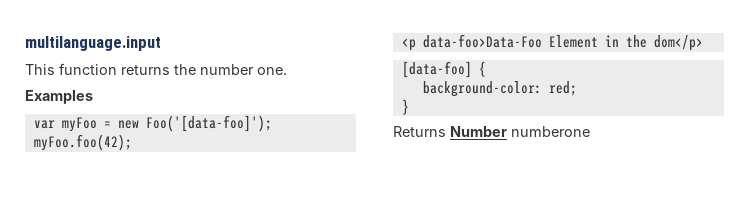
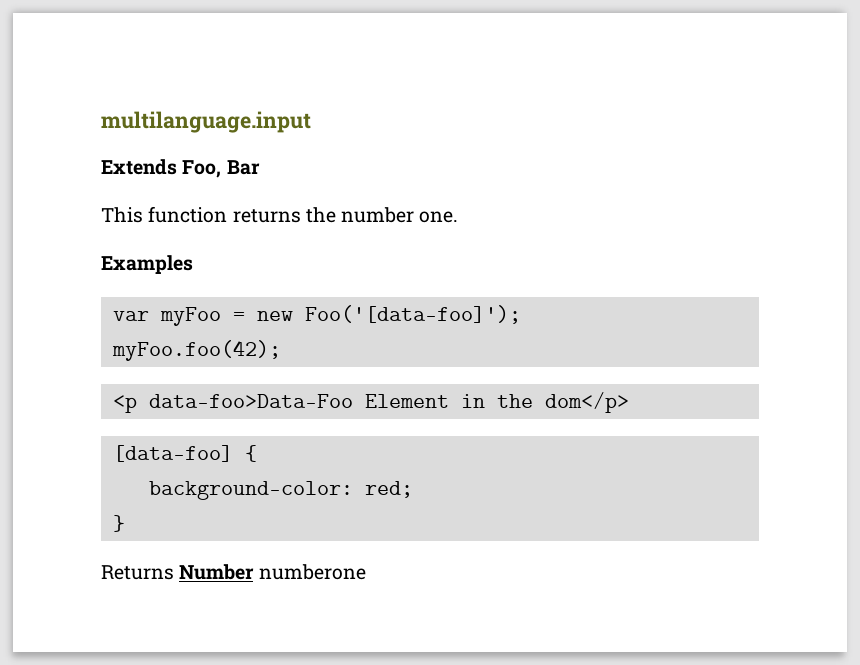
(161, 43) none -> [101,159,260,178] // Extends Foo, Bar

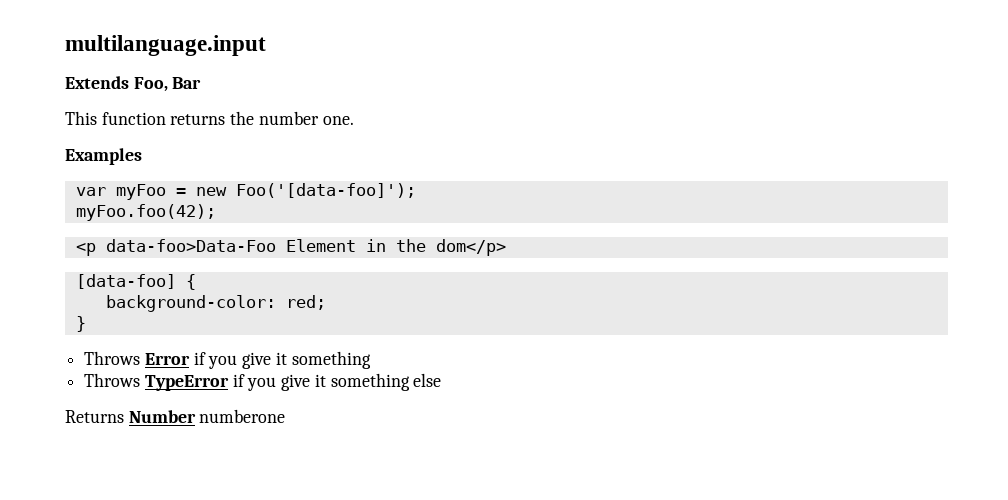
(125, 523) none -> [84,351,371,369] [84,373,442,391] // Throws Error if you give it something // Throws TypeError if you give it something else

